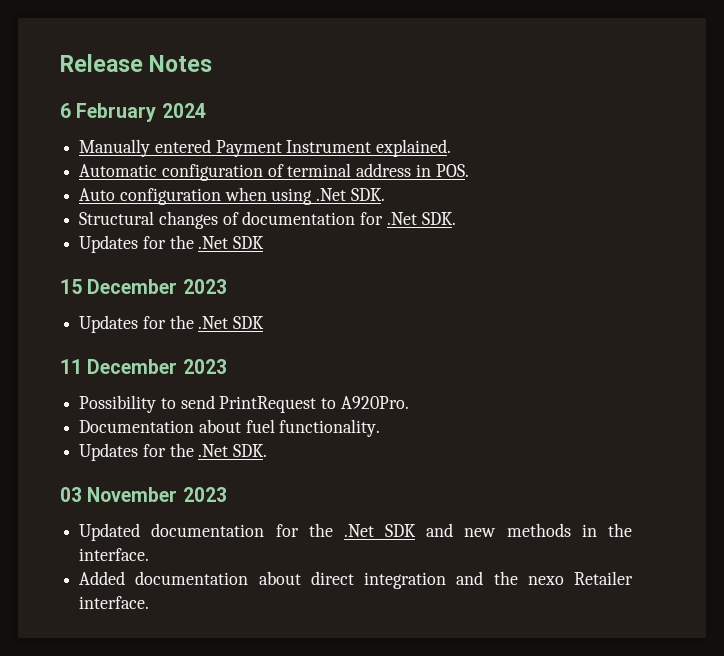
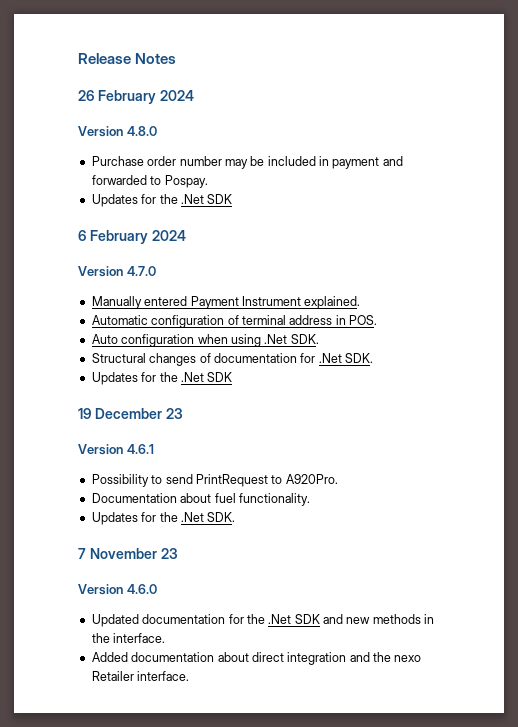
(213, 63) none -> [78,90,194,104] [78,126,157,137] [91,156,403,169] [91,175,208,188] [91,194,233,207] // 26 February 2024 // Version 4.8.0 // Purchase order number may be included in payment and forwarded to Pospay. // Updates for the .Net SDK
(206, 110) none -> [78,266,156,277] // Version 4.7.0
[60,279,227,294] [79,315,265,333] [60,359,227,374] 15 December 2023 // Updates for the .Net SDK // 11 December 2023 -> [78,408,183,419] [78,444,154,455] 19 December 23 // Version 4.6.1
[60,487,227,502] 03 November 2023 -> [78,548,178,559] [78,584,157,595] 7 November 23 // Version 4.6.0

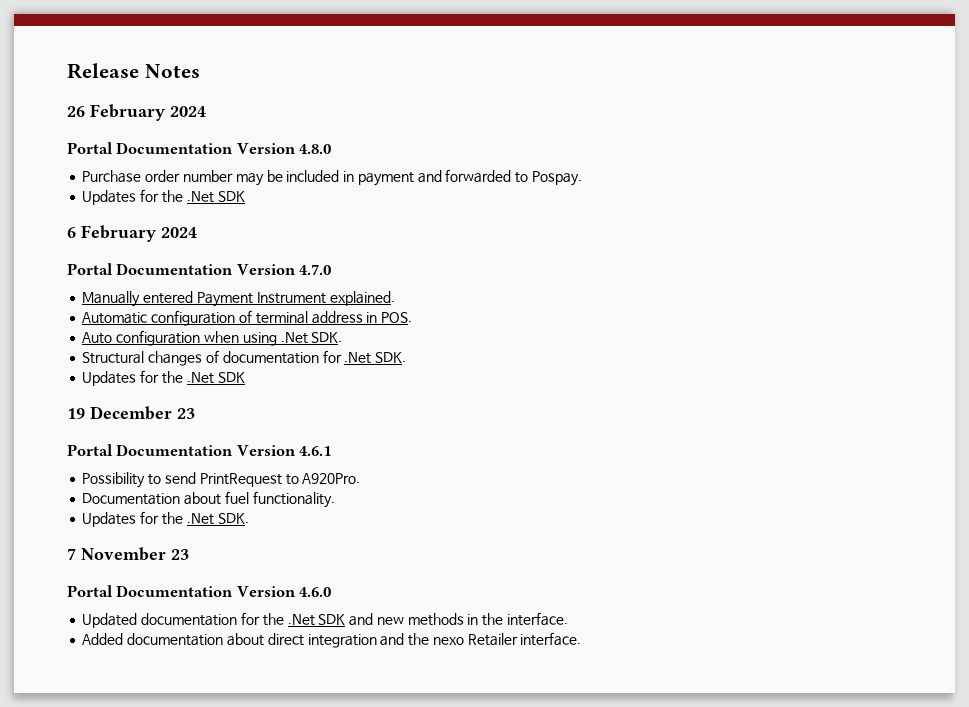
(194, 95) none -> [67,142,234,154] Portal Documentation
(186, 235) none -> [67,263,234,275] Portal Documentation
(183, 413) none -> [67,444,234,456] Portal Documentation
(178, 553) none -> [67,585,234,597] Portal Documentation

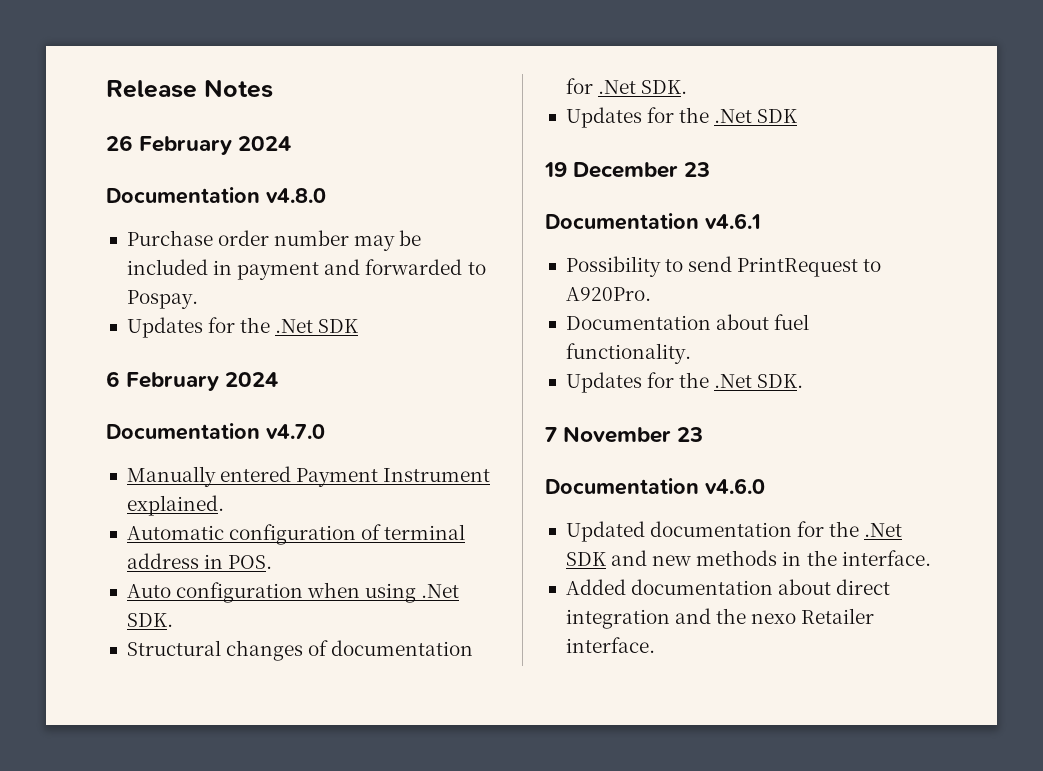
[67,142,332,154] Portal Documentation Version 4.8.0 -> [106,187,326,204] Documentation v4.8.0
[67,263,332,275] Portal Documentation Version 4.7.0 -> [106,423,325,440] Documentation v4.7.0
[67,444,332,456] Portal Documentation Version 4.6.1 -> [545,213,761,230] Documentation v4.6.1
[67,585,332,597] Portal Documentation Version 4.6.0 -> [545,478,765,495] Documentation v4.6.0

